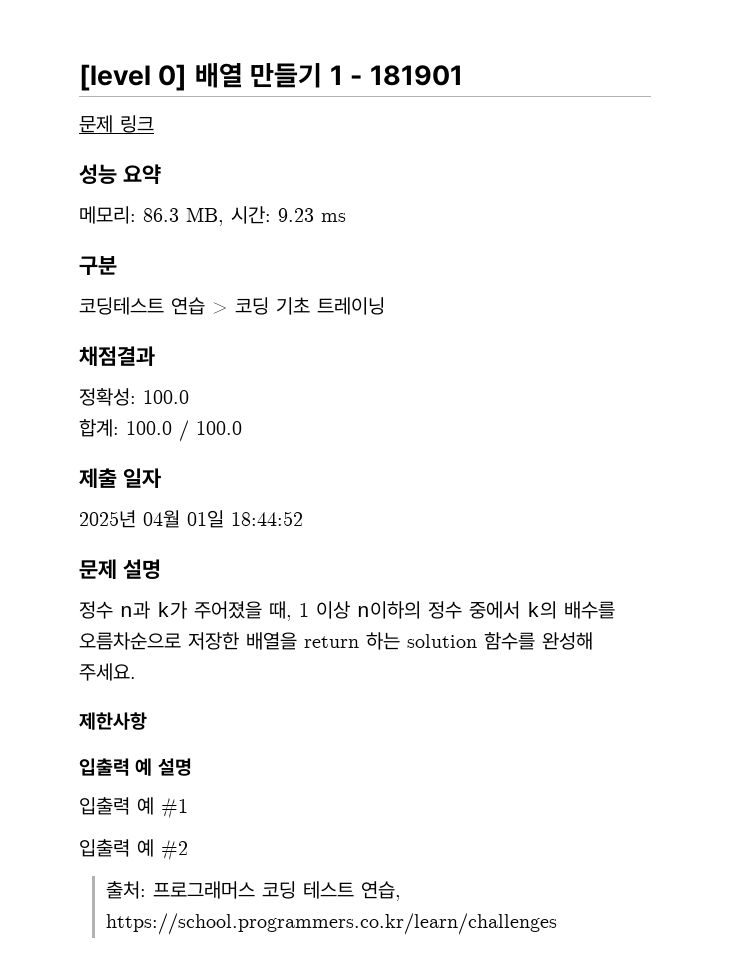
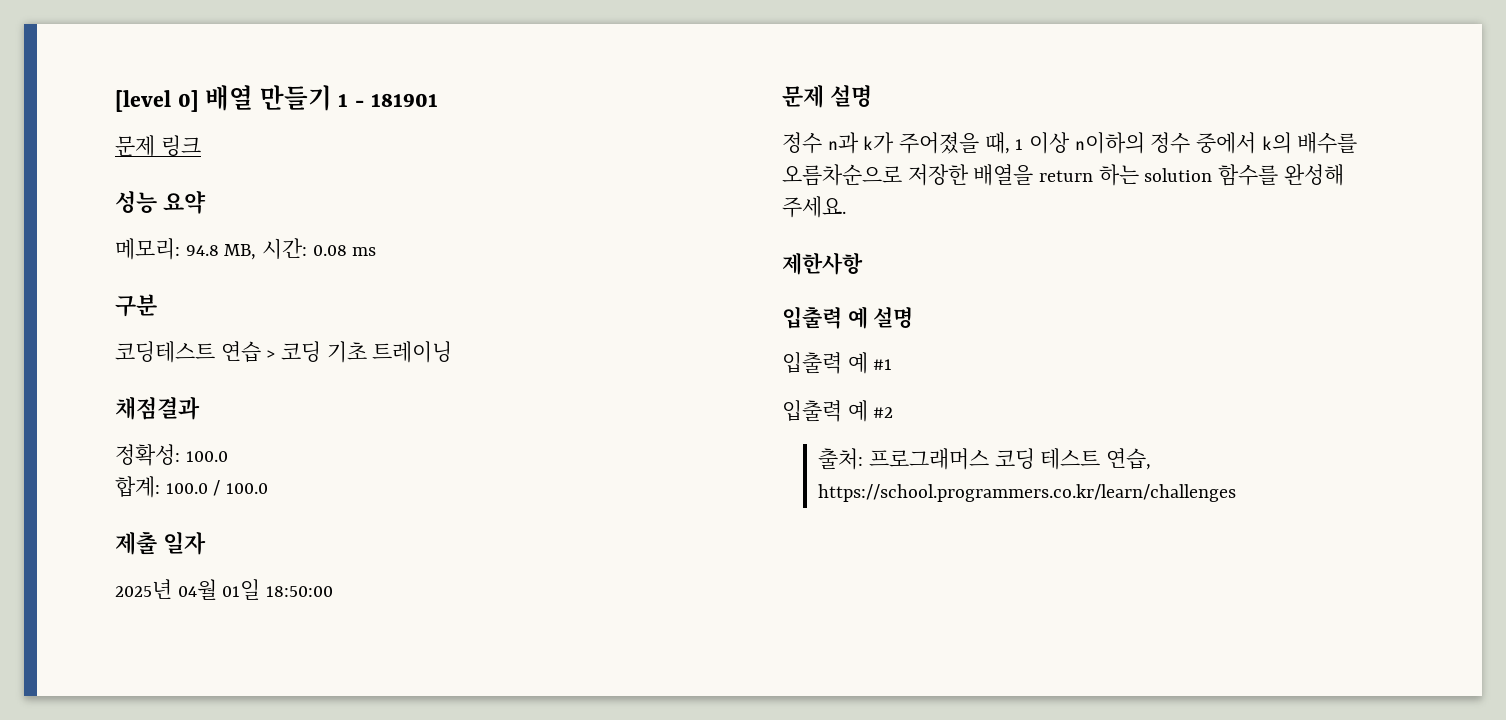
[143,208,179,222] 86.3 -> [185,245,219,256] 94.8
[278,208,314,222] 9.23 -> [312,245,347,256] 0.08
[231,511,303,526] 18:44:52 -> [266,586,334,597] 18:50:00

